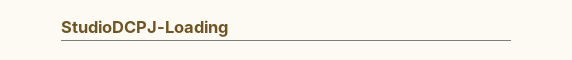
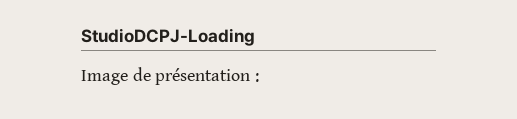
(228, 28) none -> [81,67,260,85] // Image de présentation :

